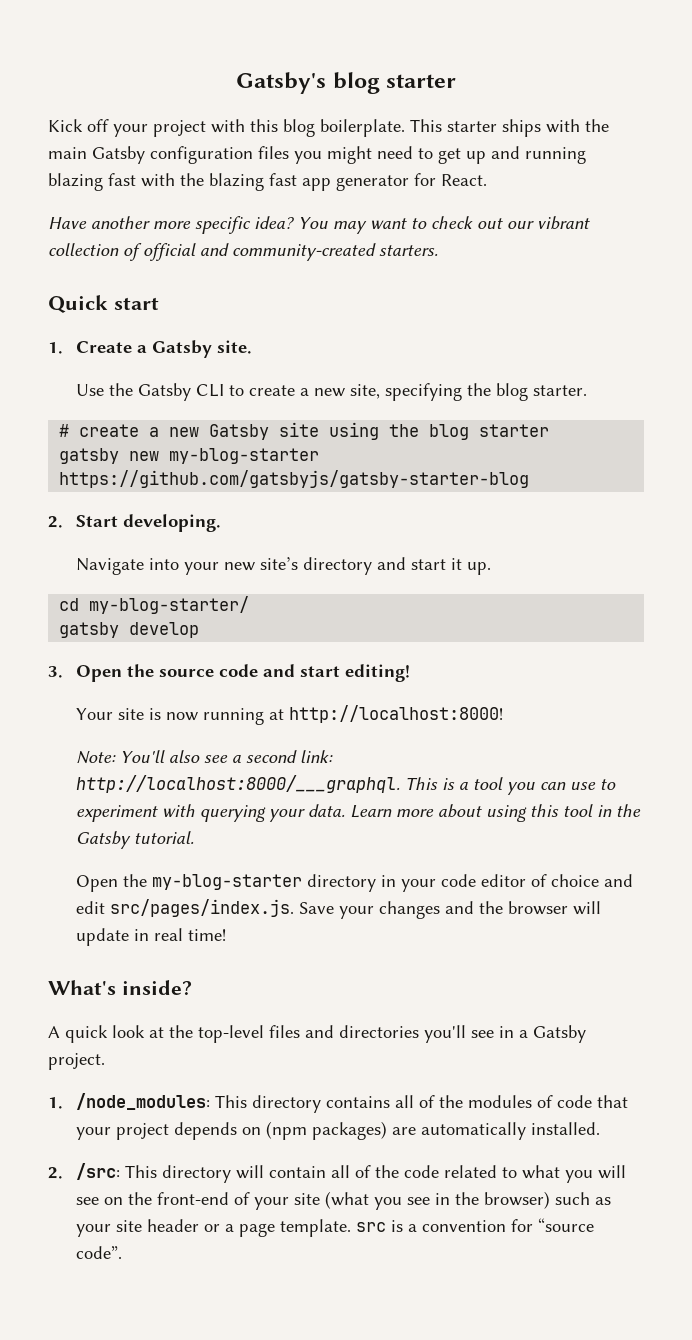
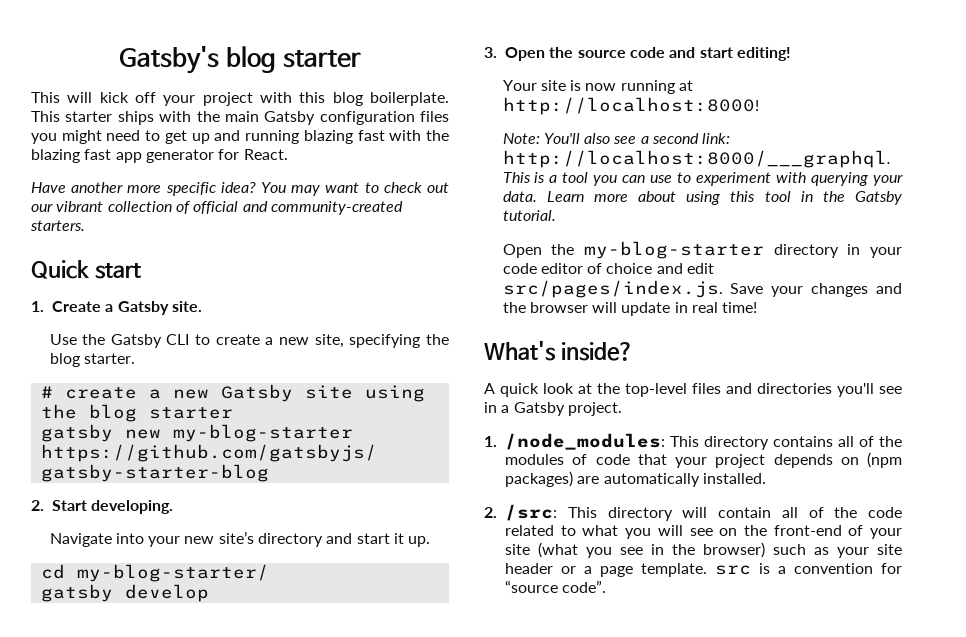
[48,119,83,132] Kick -> [31,92,129,103] This will kick

